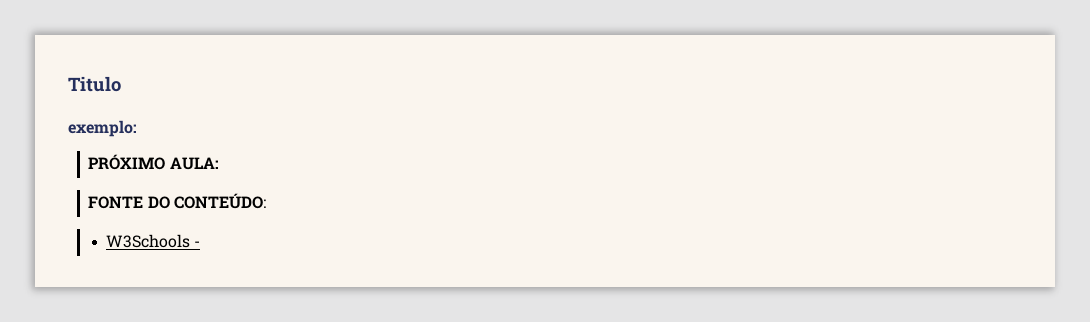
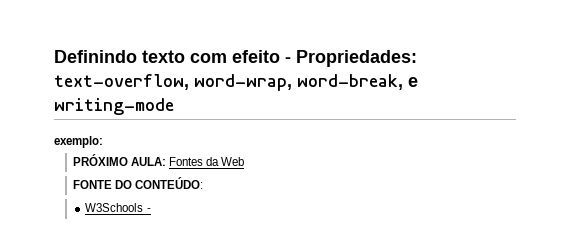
[68,76,121,92] Titulo -> [54,50,417,67] [54,74,418,91] [54,98,174,115] Definindo texto com efeito - Propriedades: text-overflow, word-wrap, word-break, e writing-mode
(219, 163) none -> [169,157,245,166] Fontes da Web

